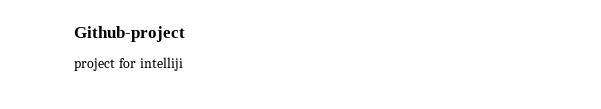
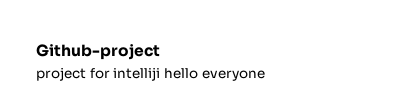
(183, 64) none -> [163,68,265,81] hello everyone

